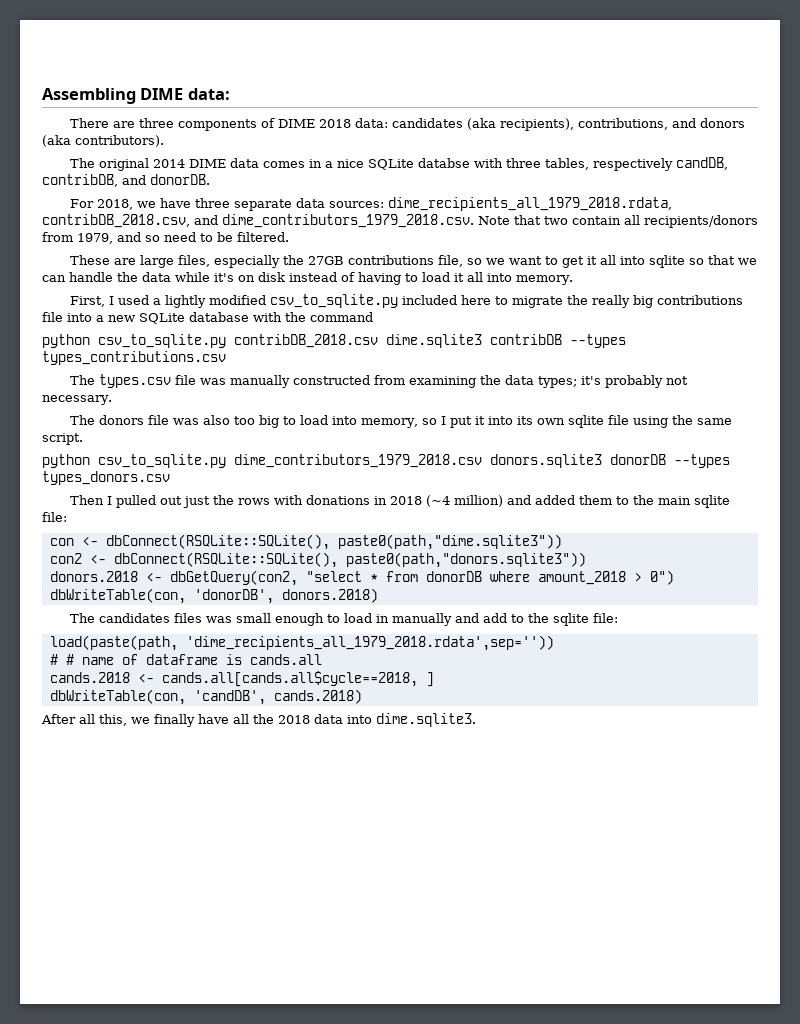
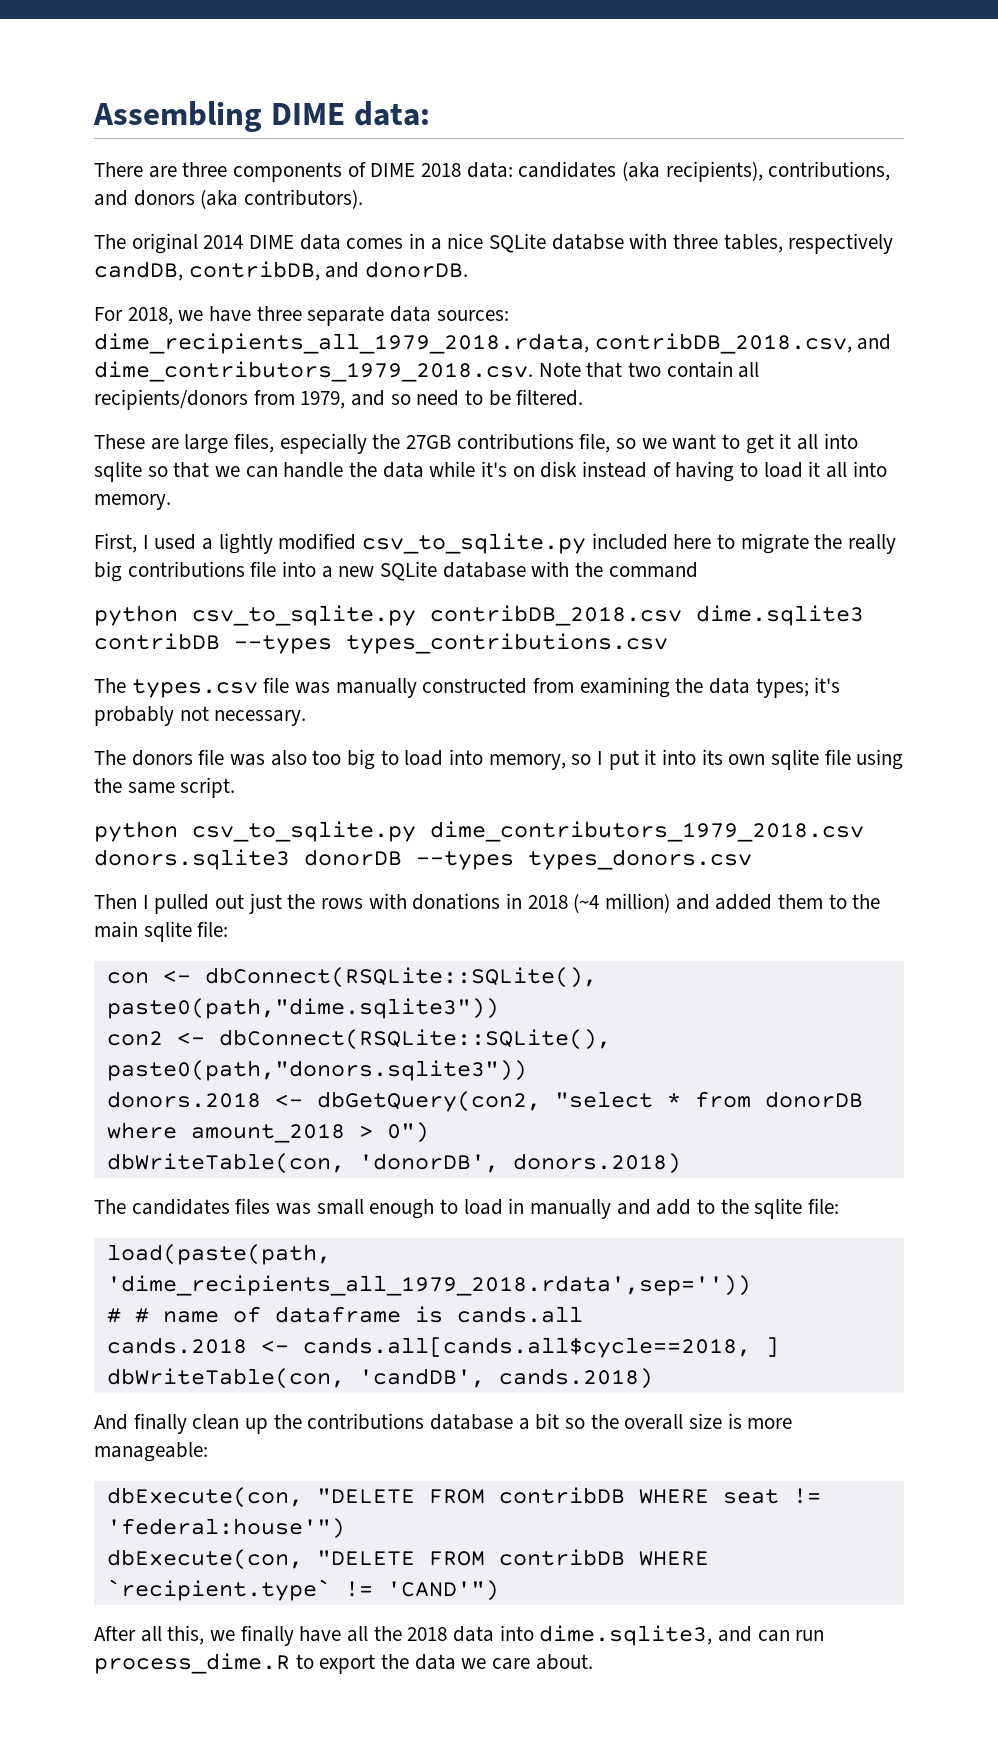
(362, 696) none -> [94,1413,793,1434] [94,1442,208,1462] [106,1487,821,1508] [106,1518,345,1539] [106,1549,709,1570] [106,1579,499,1601] // And finally clean up the contributions database a bit so the overall size is more manageable: // dbExecute(con, "DELETE FROM contribDB WHERE seat != 'federal:house'") // dbExecute(con, "DELETE FROM contribDB WHERE `recipient.type` != 'CAND'")
[376,713,476,727] dime.sqlite3. -> [539,1625,825,1646] [94,1653,593,1674] dime.sqlite3, and can run process_dime.R to export the data we care about.

